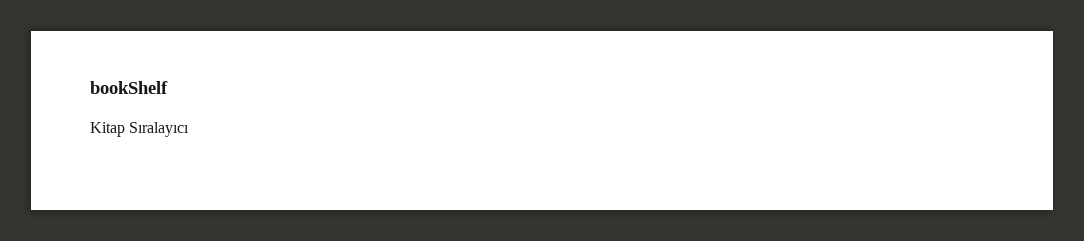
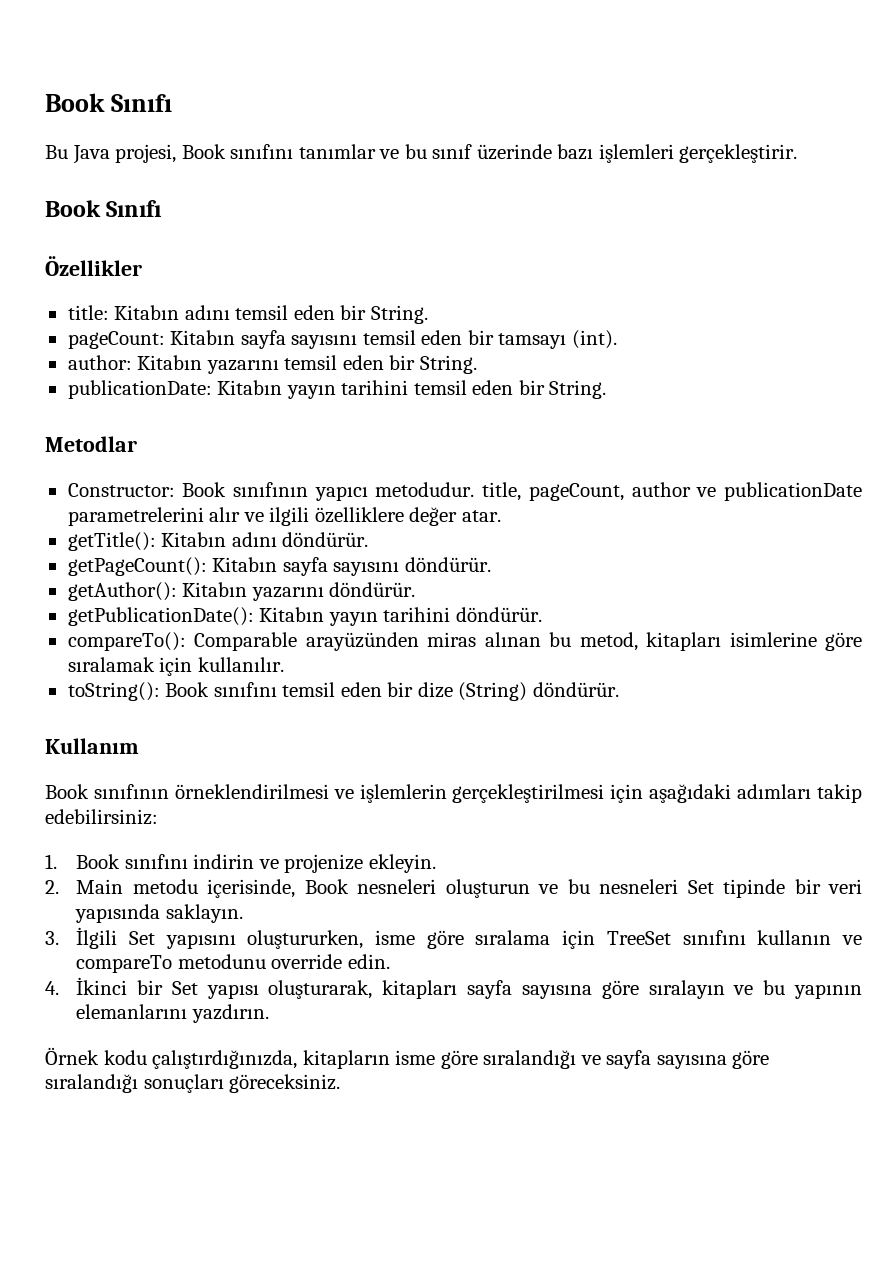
[90,81,168,94] [90,122,190,137] bookShelf // Kitap Sıralayıcı -> [45,93,173,112] [45,144,798,164] [45,200,163,217] [45,256,142,276] [67,305,428,324] [67,330,617,349] [67,355,477,374] [67,380,607,399] [45,436,137,452] [67,482,863,501] [67,507,501,526] [67,532,369,551] [67,557,491,576] [67,582,416,601] [67,607,542,626] [67,632,862,651] [67,657,284,676] [67,682,619,701] [45,738,139,754] [45,784,863,803] [45,809,158,825] [45,854,436,873] [45,879,863,898] [75,904,243,923] [45,927,863,949] [76,954,390,973] [45,977,862,999] [76,1004,269,1023] [45,1047,770,1069] [45,1074,341,1093] Book Sınıfı // Bu Java projesi, Book sınıfını tanımlar ve bu sınıf üzerinde bazı işlemleri gerçekleştirir. // Book Sınıfı // Özellikler // title: Kitabın adını temsil eden bir String. // pageCount: Kitabın sayfa sayısını temsil eden bir tamsayı (int). // author: Kitabın yazarını temsil eden bir String. // publicationDate: Kitabın yayın tarihini temsil eden bir String. // Metodlar // Constructor: Book sınıfının yapıcı metodudur. title, pageCount, author ve publicationDate parametrelerini alır ve ilgili özelliklere değer atar. // getTitle(): Kitabın adını döndürür. // getPageCount(): Kitabın sayfa sayısını döndürür. // getAuthor(): Kitabın yazarını döndürür. // getPublicationDate(): Kitabın yayın tarihini döndürür. // compareTo(): Comparable arayüzünden miras alınan bu metod, kitapları isimlerine göre sıralamak için kullanılır. // toString(): Book sınıfını temsil eden bir dize (String) döndürür. // Kullanım // Book sınıfının örneklendirilmesi ve işlemlerin gerçekleştirilmesi için aşağıdaki adımları takip edebilirsiniz: // 1. Book sınıfını indirin ve projenize ekleyin. // 2. Main metodu içerisinde, Book nesneleri oluşturun ve bu nesneleri Set tipinde bir veri yapısında saklayın. // 3. İlgili Set yapısını oluştururken, isme göre sıralama için TreeSet sınıfını kullanın ve compareTo metodunu override edin. // 4. İkinci bir Set yapısı oluşturarak, kitapları sayfa sayısına göre sıralayın ve bu yapının elemanlarını yazdırın. // Örnek kodu çalıştırdığınızda, kitapların isme göre sıralandığı ve sayfa sayısına göre sıralandığı sonuçları göreceksiniz.

